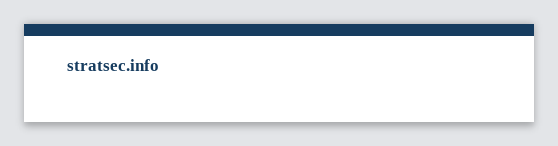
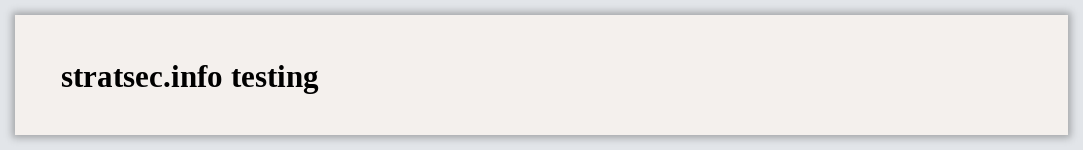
(159, 65) none -> [231,65,320,94] testing

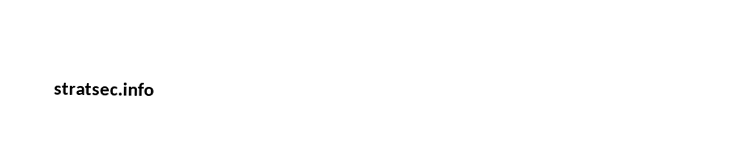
[231,65,320,94] testing -> (154, 89) none

